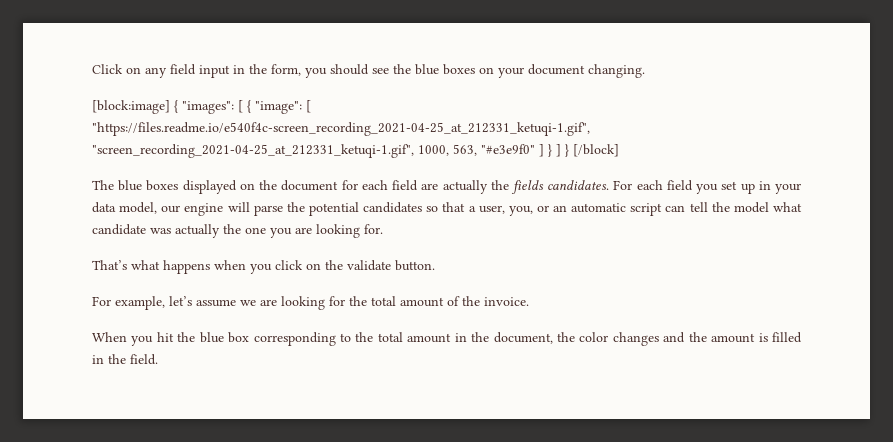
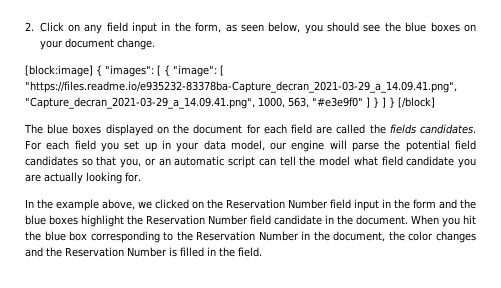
(92, 69) none -> [25,22,34,31] 2.
(301, 70) none -> [225,22,301,33] as seen below,
[588,64,645,78] changing. -> [116,38,155,50] change.
[92,122,590,136] [92,144,414,158] "https://files.readme.io/e540f4c-screen_recording_2021-04-25_at_212331_ketuqi-1.gif", "screen_recording_2021-04-25_at_212331_ketuqi-1.gif", -> [25,81,457,93] [25,97,255,109] "https://files.readme.io/e935232-83378ba-Capture_decran_2021-03-29_a_14.09.41.png", "Capture_decran_2021-03-29_a_14.09.41.png",
[442,180,488,194] actually -> [336,124,366,134] called
(359, 209) none -> [455,140,476,150] field
[468,205,505,214] a user, -> (117, 161) none
[92,224,266,238] candidate was actually the one -> [381,156,455,166] field candidate
(312, 230) none -> [44,172,83,184] actually
[92,260,435,274] [92,296,529,310] That’s what happens when you click on the validate button. // For example, let’s assume we are looking for the total amount of the invoice. // -> [25,199,476,211] [25,215,408,227] In the example above, we clicked on the Reservation Number field input in the form and the blue boxes highlight the Reservation Number field candidate in the document.
[377,332,452,343] total amount -> [196,231,299,241] Reservation Number
[711,333,756,343] amount -> [65,247,167,257] Reservation Number

